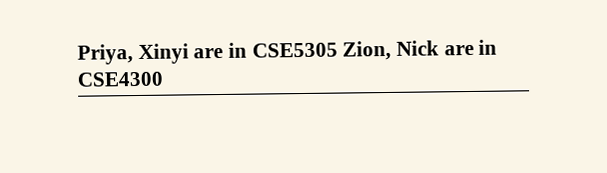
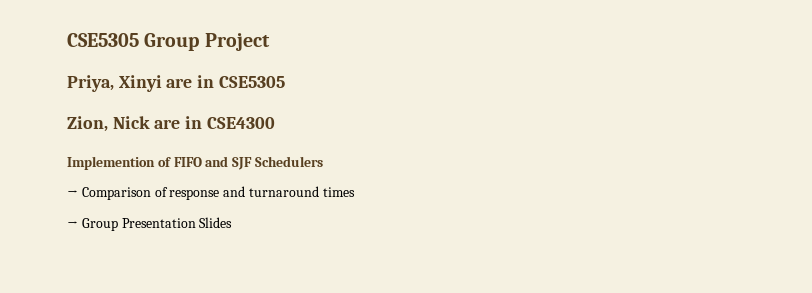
(77, 54) none -> [67,33,270,51] CSE5305 Group Project //
(338, 50) none -> (285, 82) //
(163, 79) none -> [67,156,323,170] [67,186,355,200] [67,217,233,231] // Implemention of FIFO and SJF Schedulers // → Comparison of response and turnaround times // → Group Presentation Slides

